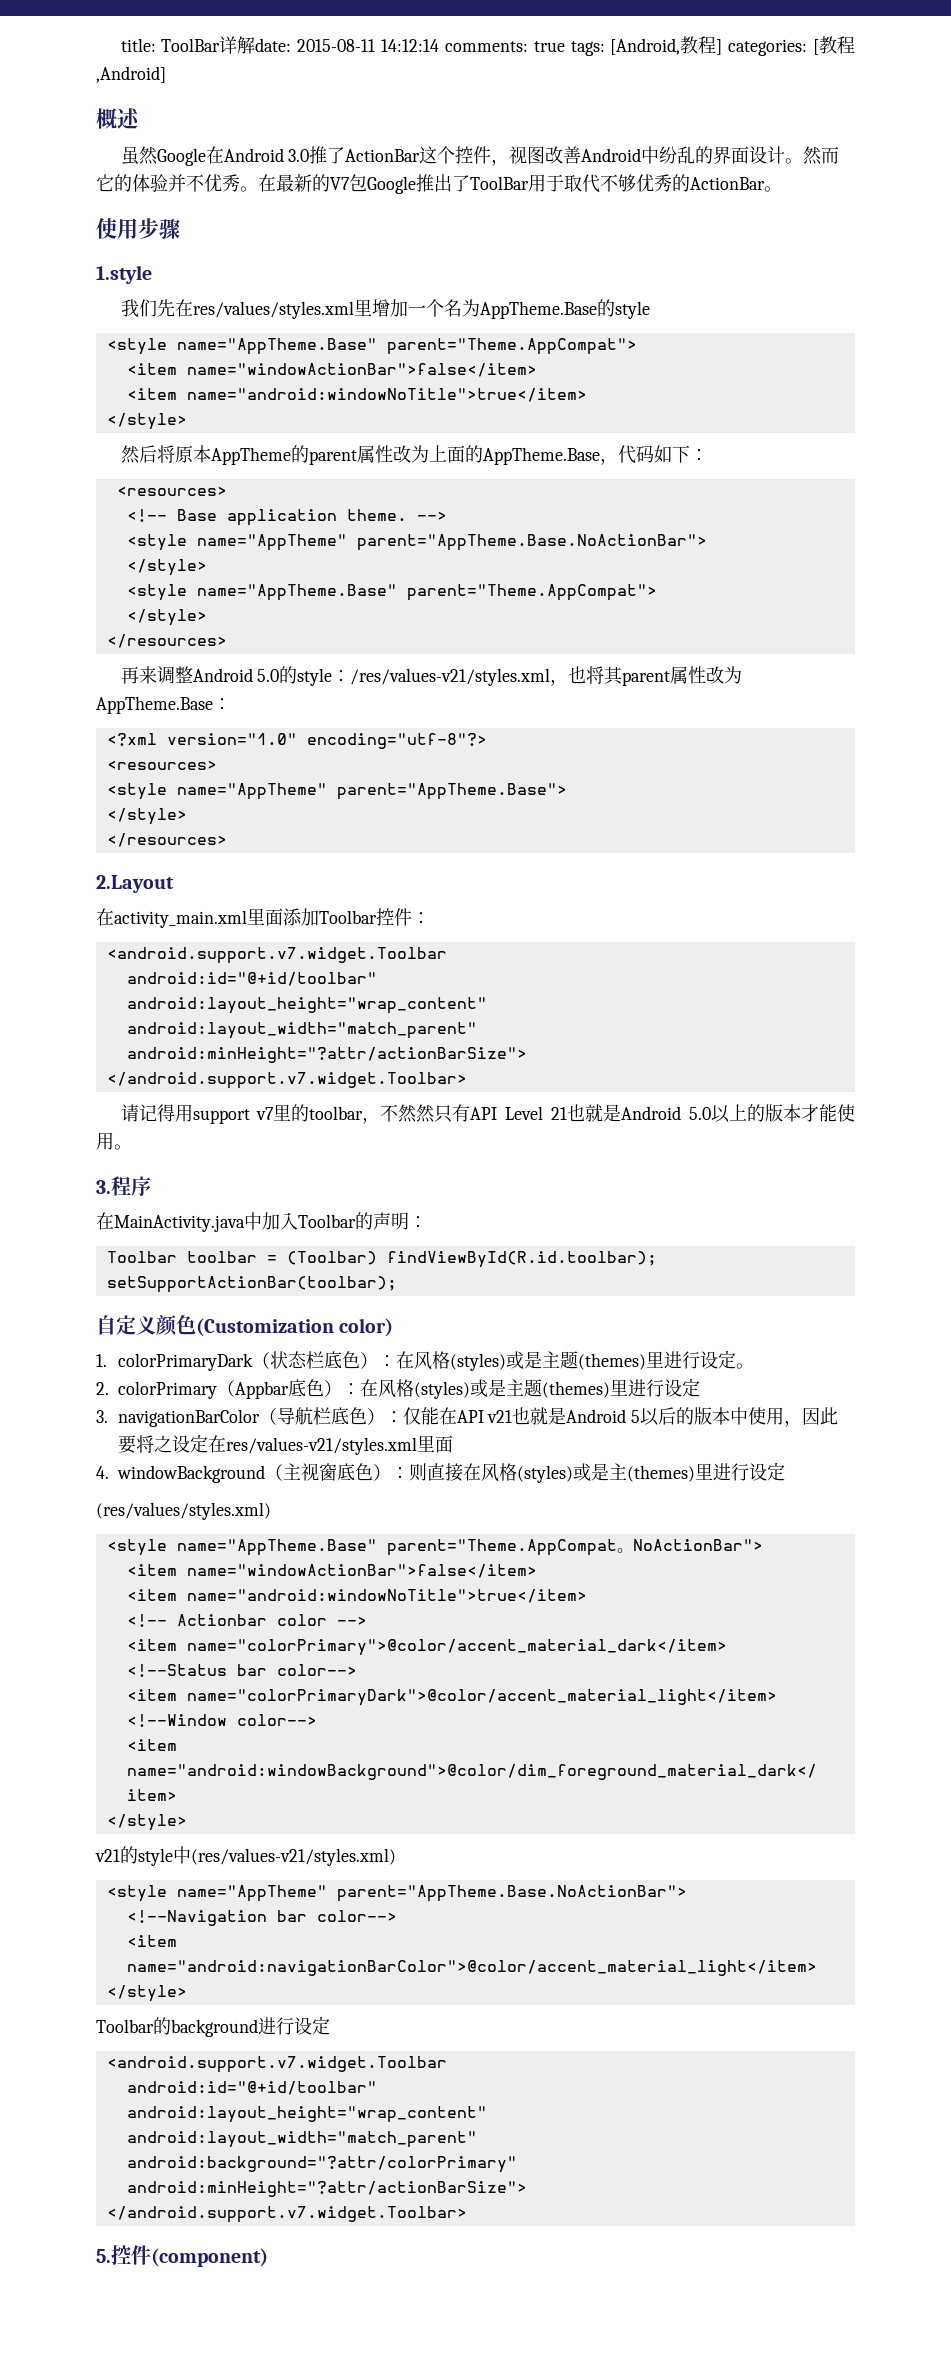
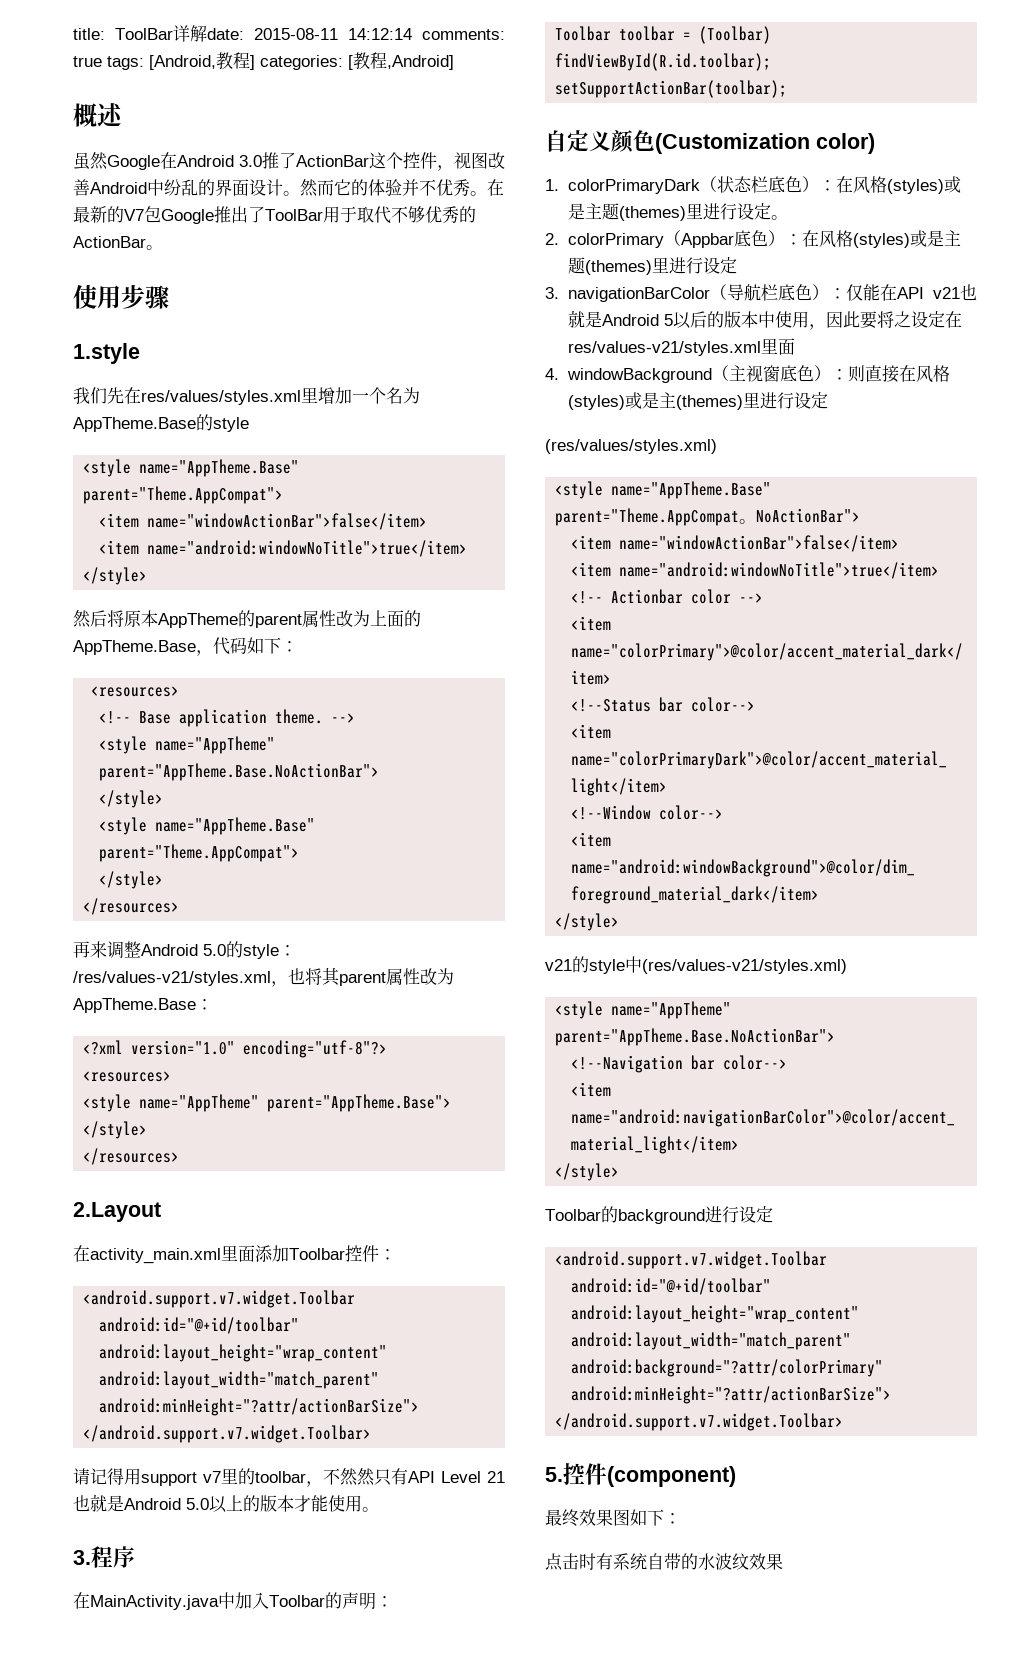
(268, 2257) none -> [545,1509,681,1527] [545,1553,783,1571] // 最终效果图如下： // 点击时有系统自带的水波纹效果

